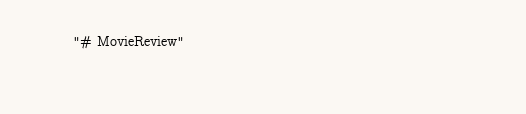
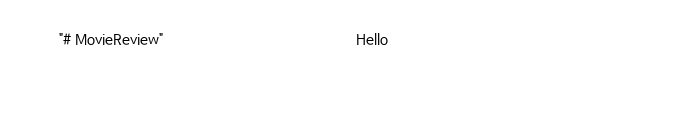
(184, 41) none -> [356,33,388,45] // Hello

